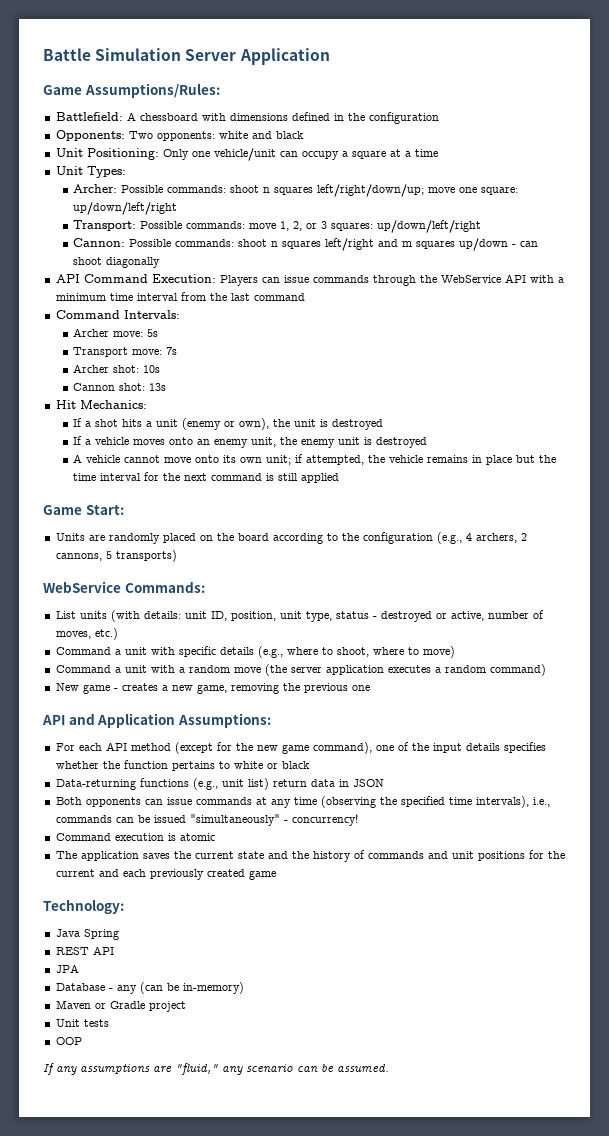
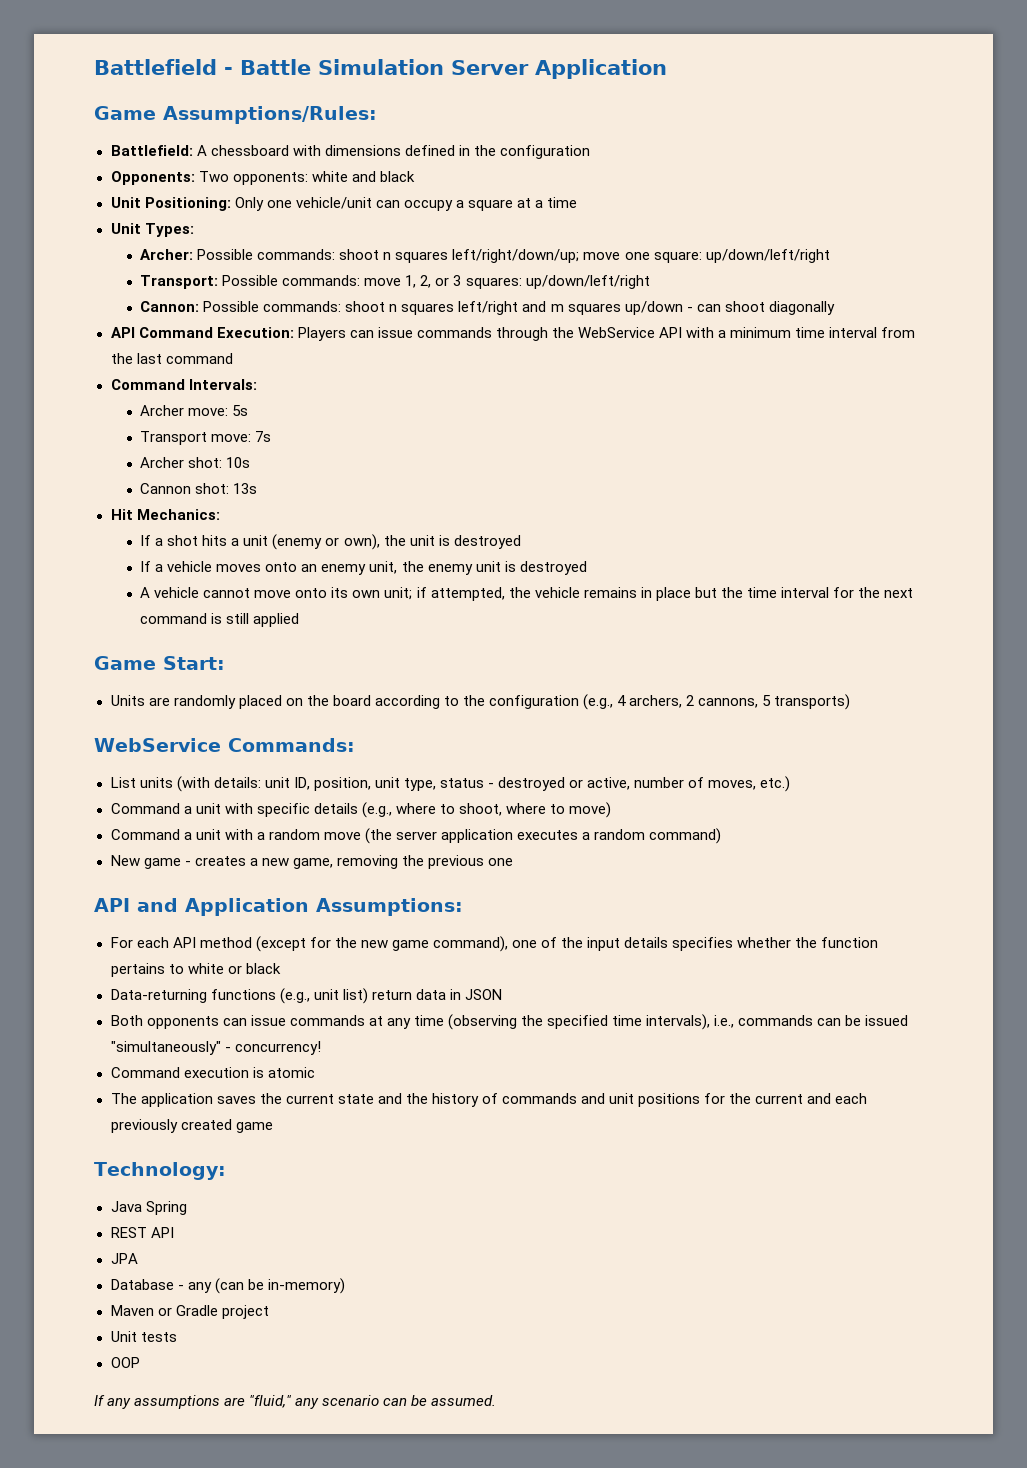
(43, 54) none -> [94,59,233,75] Battlefield -

